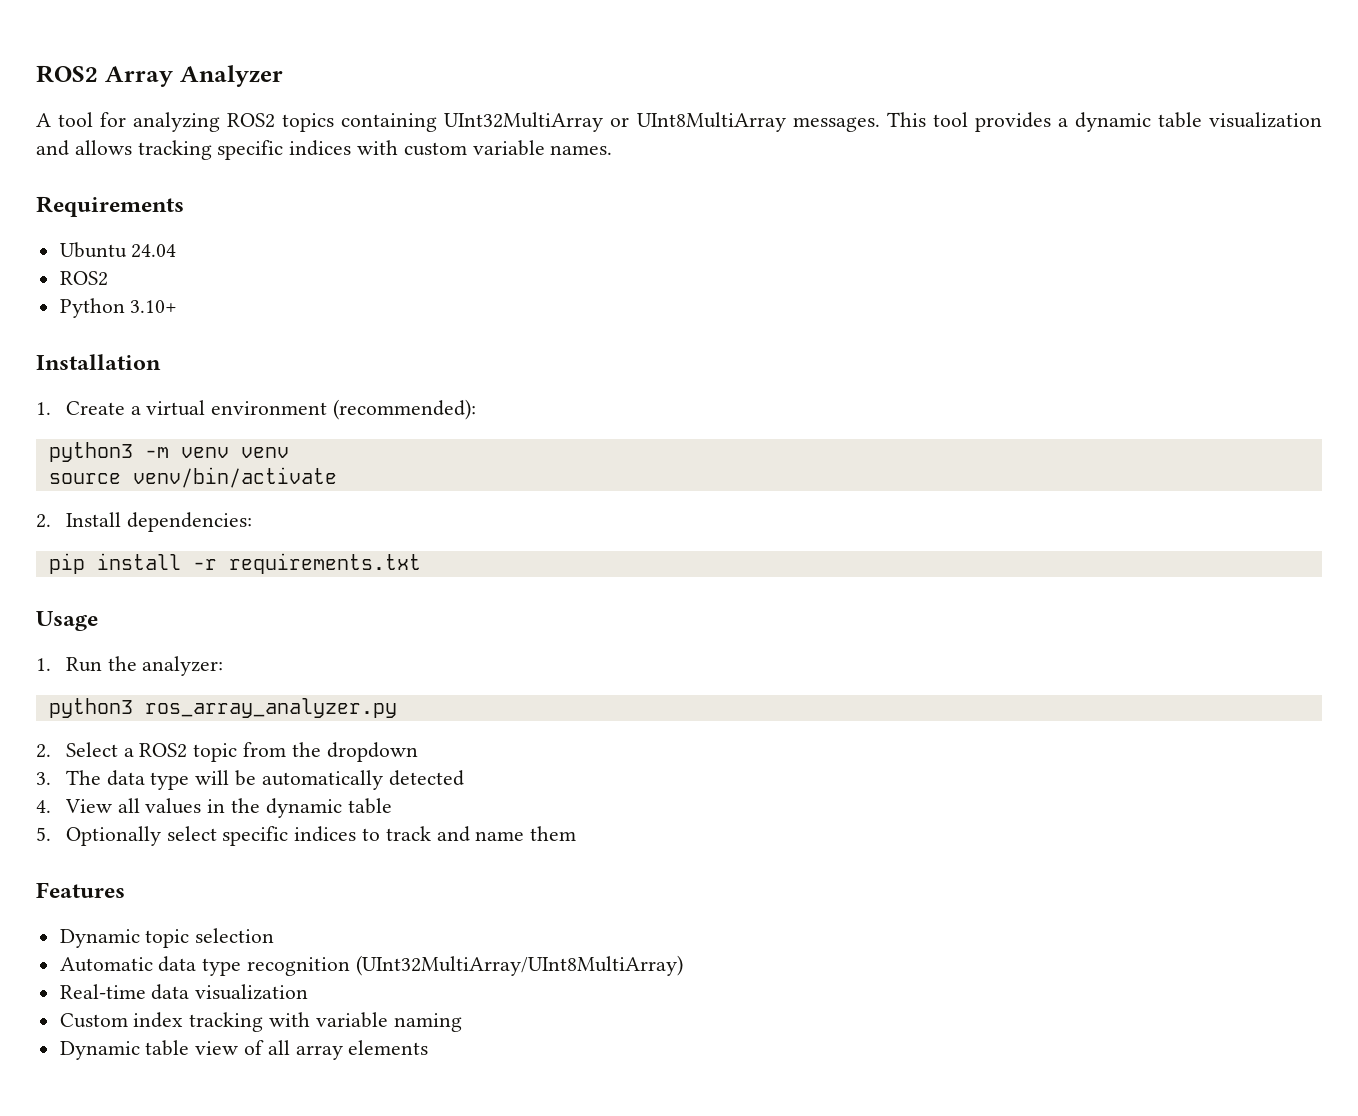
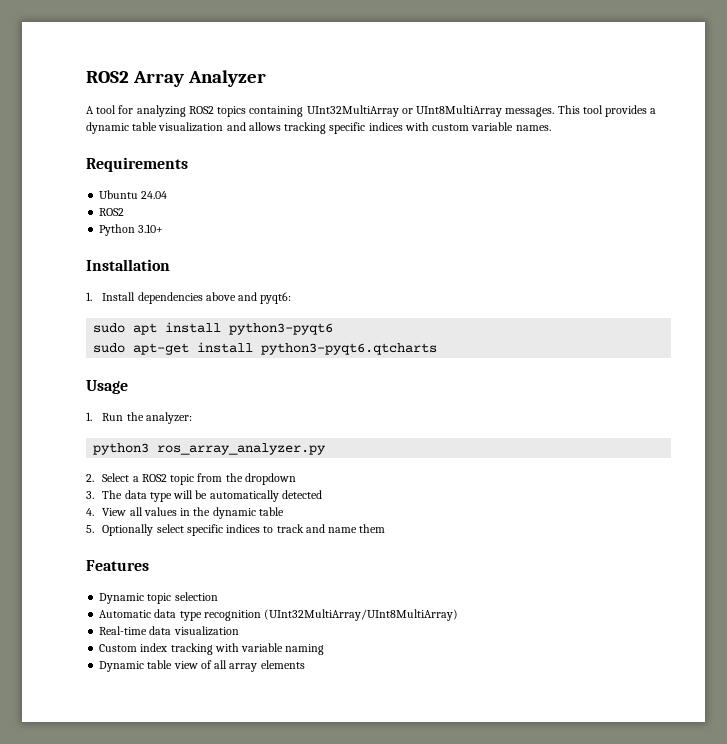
[65,399,476,420] [48,442,289,462] [48,467,337,488] [36,512,252,532] [48,553,421,574] Create a virtual environment (recommended): // python3 -m venv venv // source venv/bin/activate // 2. Install dependencies: // pip install -r requirements.txt -> [102,292,292,304] [93,322,334,335] [93,342,438,355] Install dependencies above and pyqt6: // sudo apt install python3-pyqt6 // sudo apt-get install python3-pyqt6.qtcharts

